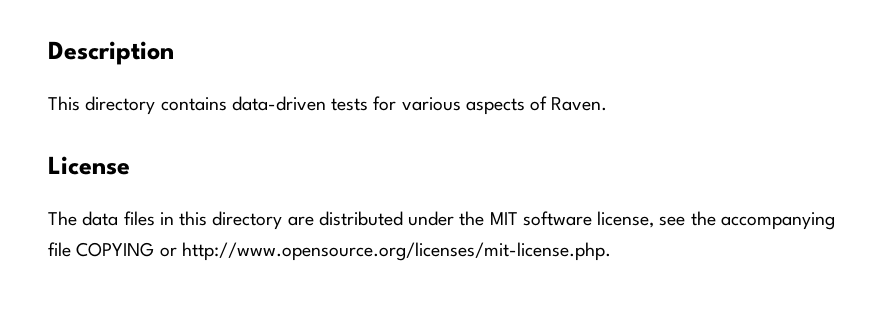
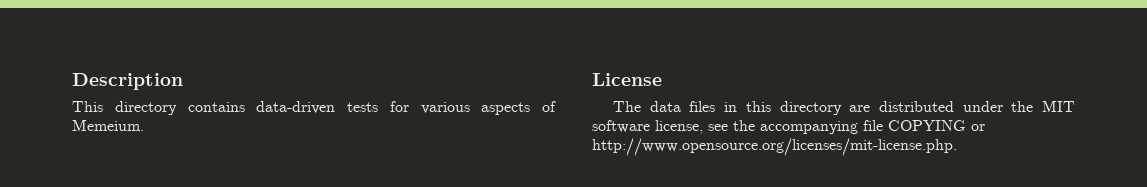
[551,97,608,111] Raven. -> [72,119,144,131] Memeium.

